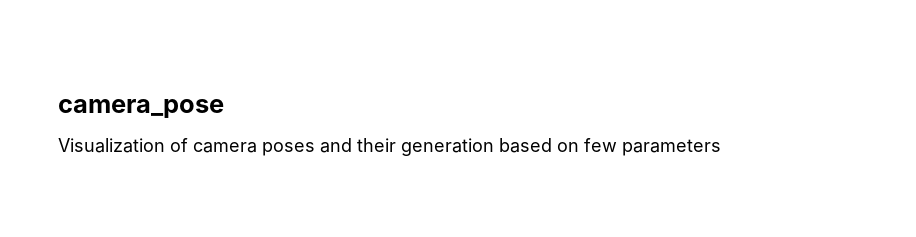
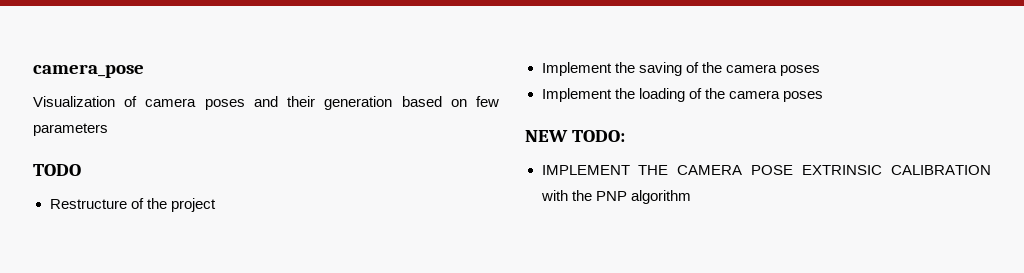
(721, 147) none -> [33,164,81,176] [49,198,216,212] [541,62,820,76] [541,88,823,102] [525,130,626,142] [541,165,991,175] [540,190,691,204] // TODO // Restructure of the project // Implement the saving of the camera poses // Implement the loading of the camera poses // NEW TODO: // IMPLEMENT THE CAMERA POSE EXTRINSIC CALIBRATION with the PNP algorithm

